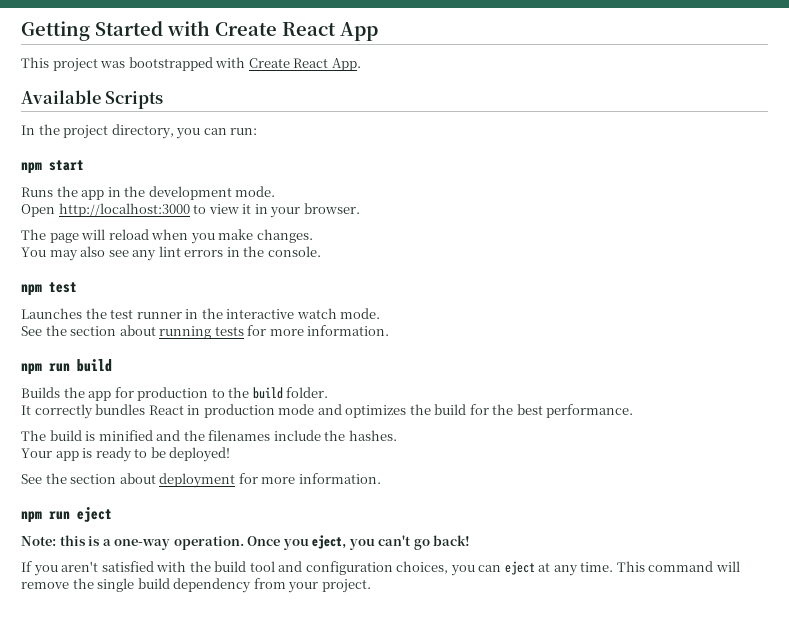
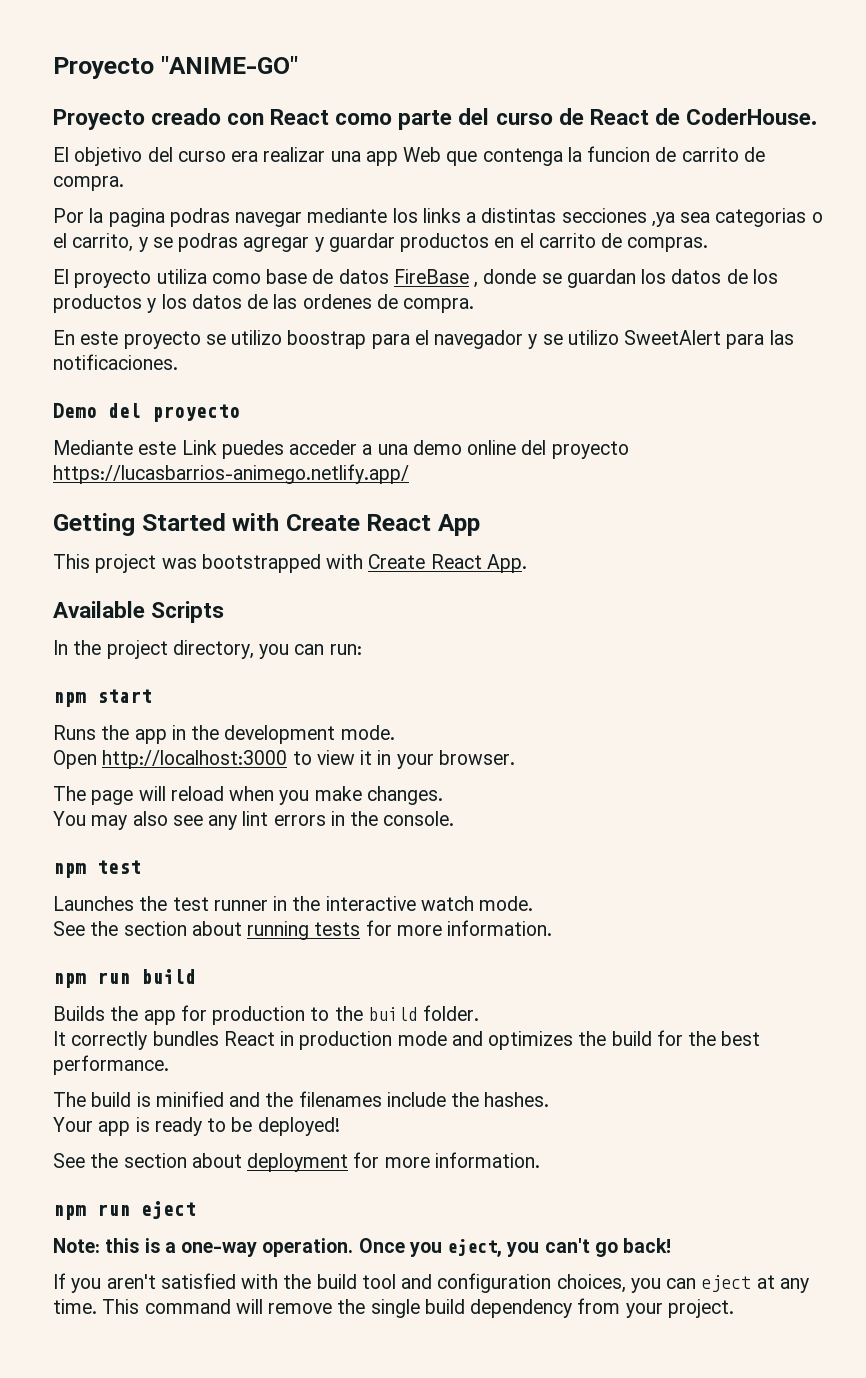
(21, 31) none -> [53,56,298,79] [53,108,817,130] [53,146,765,166] [53,176,124,191] [53,208,823,227] [53,233,709,252] [53,269,778,288] [53,294,475,313] [53,330,794,349] [53,354,178,370] [53,403,240,422] [53,440,629,459] [53,464,409,484] Proyecto "ANIME-GO" // Proyecto creado con React como parte del curso de React de CoderHouse. // El objetivo del curso era realizar una app Web que contenga la funcion de carrito de compra. // Por la pagina podras navegar mediante los links a distintas secciones ,ya sea categorias o el carrito, y se podras agregar y guardar productos en el carrito de compras. // El proyecto utiliza como base de datos FireBase , donde se guardan los datos de los productos y los datos de las ordenes de compra. // En este proyecto se utilizo boostrap para el navegador y se utilizo SweetAlert para las notificaciones. // Demo del proyecto // Mediante este Link puedes acceder a una demo online del proyecto https://lucasbarrios-animego.netlify.app/ //

